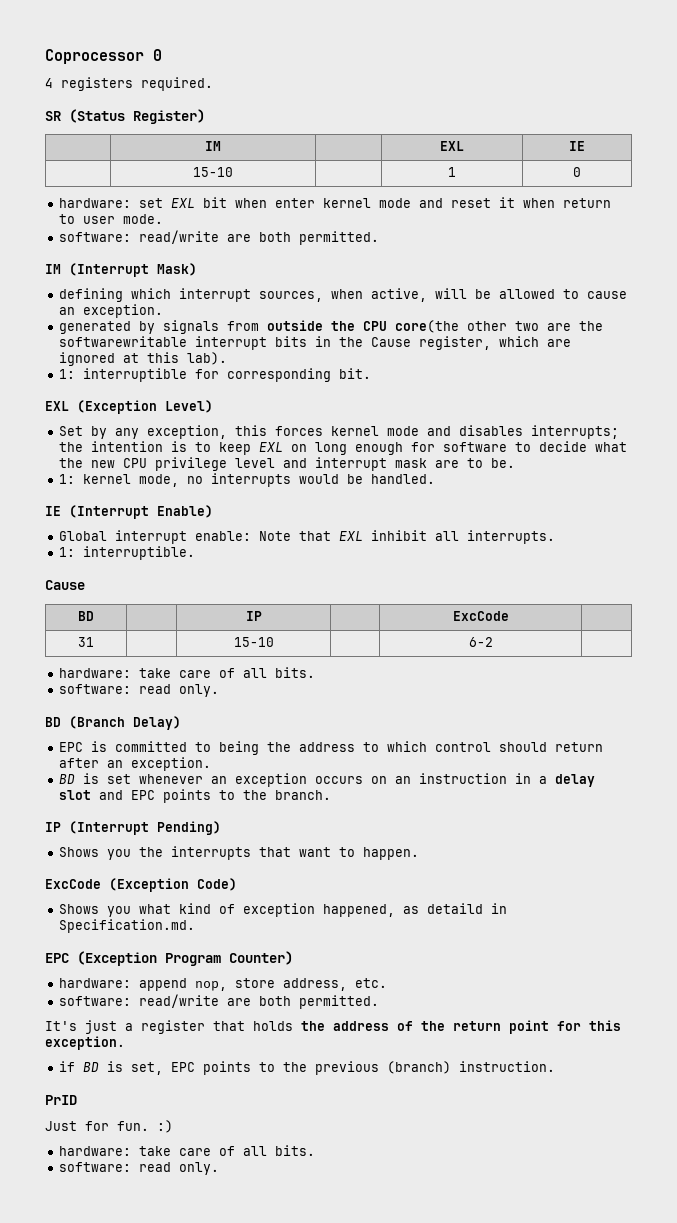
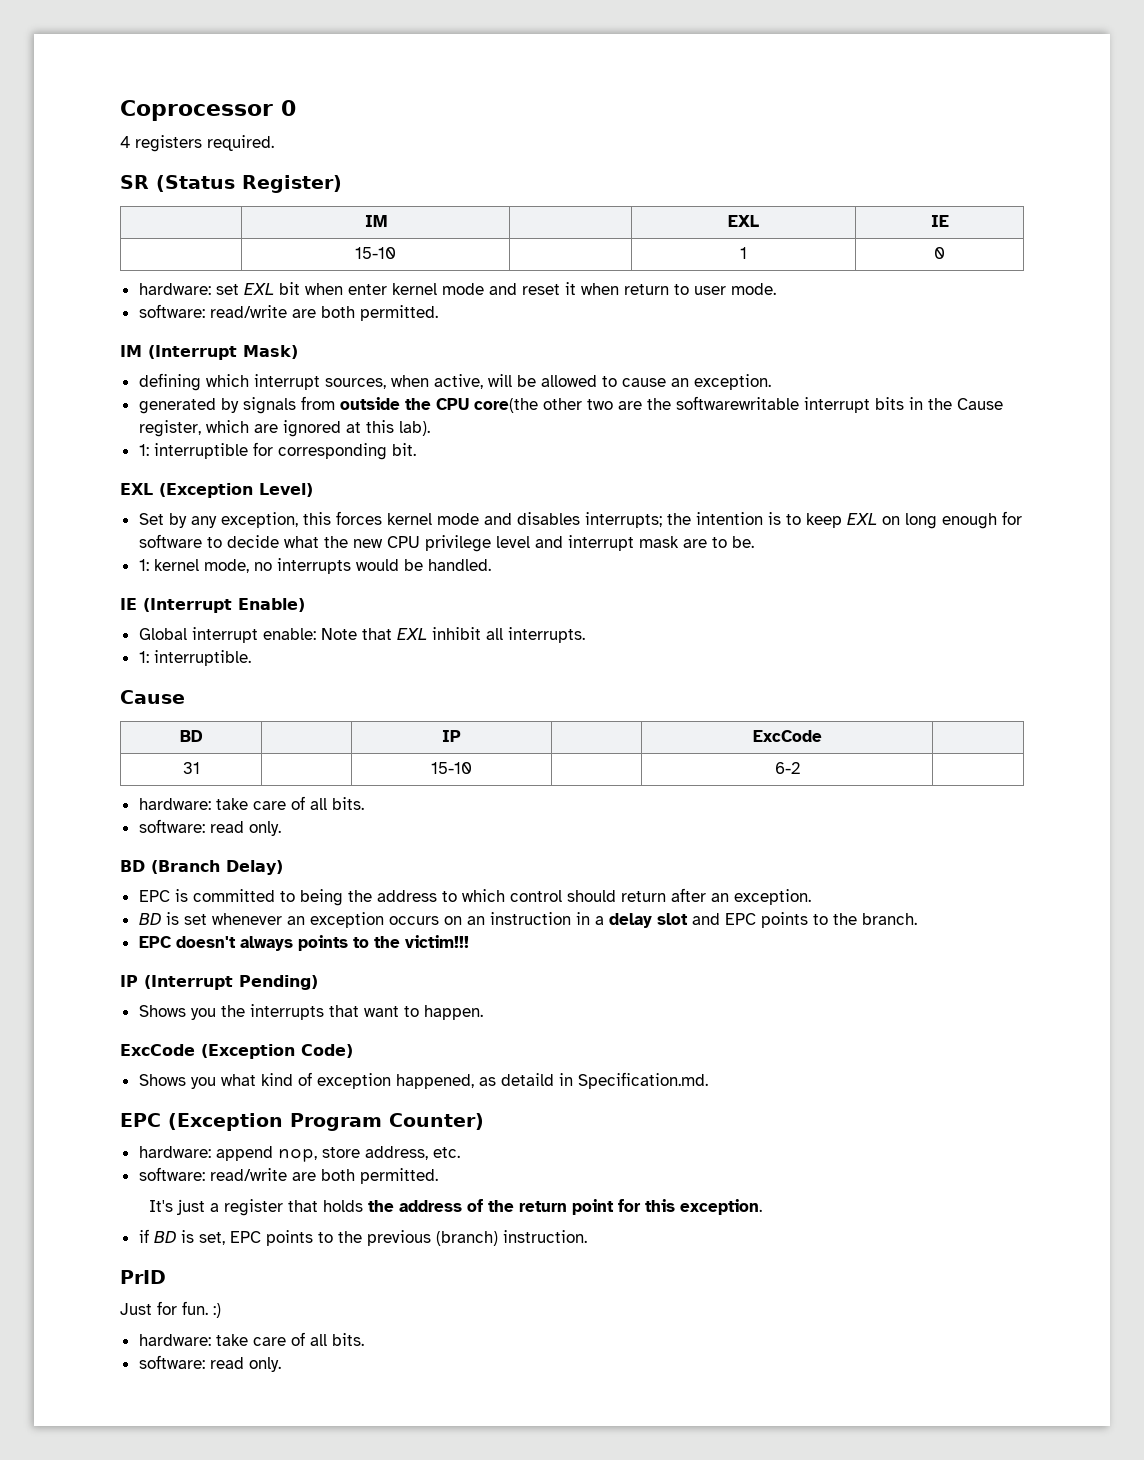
(331, 795) none -> [138,935,469,951] // EPC doesn't always points to the victim!!!

